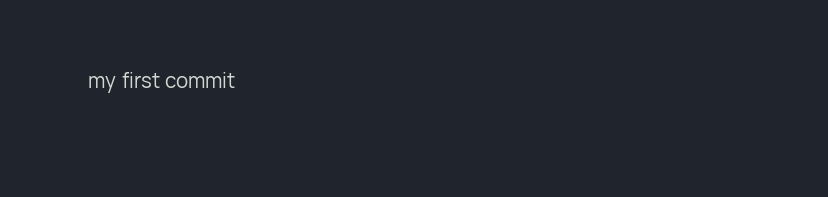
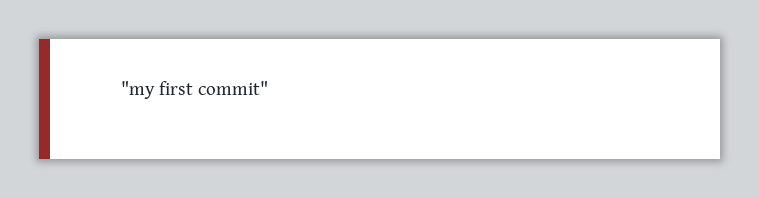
[88,72,236,93] my first commit -> [121,81,268,99] "my first commit"

